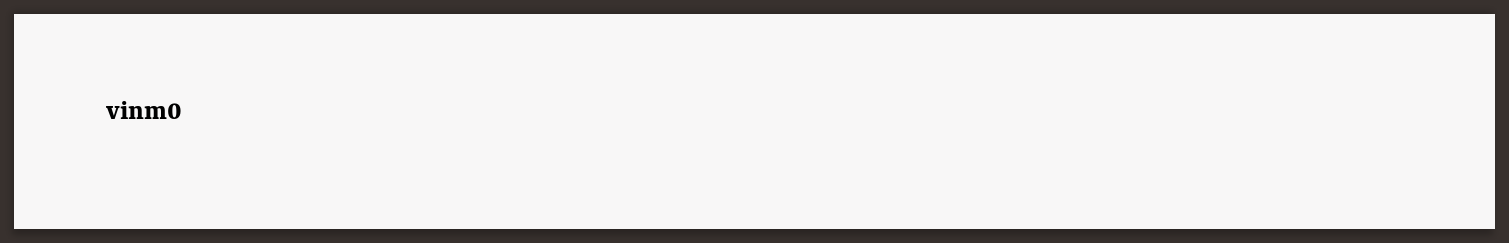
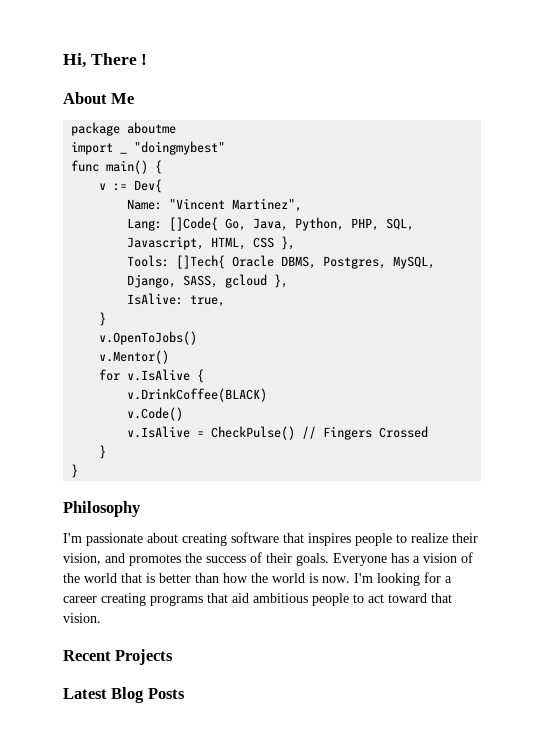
[106,101,182,119] vinm0 -> [63,53,148,68] [63,92,135,104] [71,122,177,136] [71,141,226,155] [71,160,163,174] [99,179,163,193] [127,198,303,212] [127,217,415,231] [127,236,296,250] [127,255,436,269] [127,274,289,288] [127,293,226,307] [99,312,107,326] [99,331,198,345] [99,350,170,364] [99,369,205,383] [127,388,268,402] [127,407,184,421] [127,426,429,440] [99,445,107,459] [71,464,79,478] [63,501,141,517] [63,532,478,546] [63,552,473,566] [63,572,452,586] [63,593,452,606] [63,613,101,623] [63,649,174,665] [63,687,185,703] Hi, There ! // About Me // package aboutme // import _ "doingmybest" // func main() { // v := Dev{ // Name: "Vincent Martinez", // Lang: []Code{ Go, Java, Python, PHP, SQL, Javascript, HTML, CSS }, // Tools: []Tech{ Oracle DBMS, Postgres, MySQL, Django, SASS, gcloud }, // IsAlive: true, // } // v.OpenToJobs() // v.Mentor() // for v.IsAlive { // v.DrinkCoffee(BLACK) // v.Code() // v.IsAlive = CheckPulse() // Fingers Crossed // } // } // Philosophy // I'm passionate about creating software that inspires people to realize their vision, and promotes the success of their goals. Everyone has a vision of the world that is better than how the world is now. I'm looking for a career creating programs that aid ambitious people to act toward that vision. // Recent Projects // Latest Blog Posts

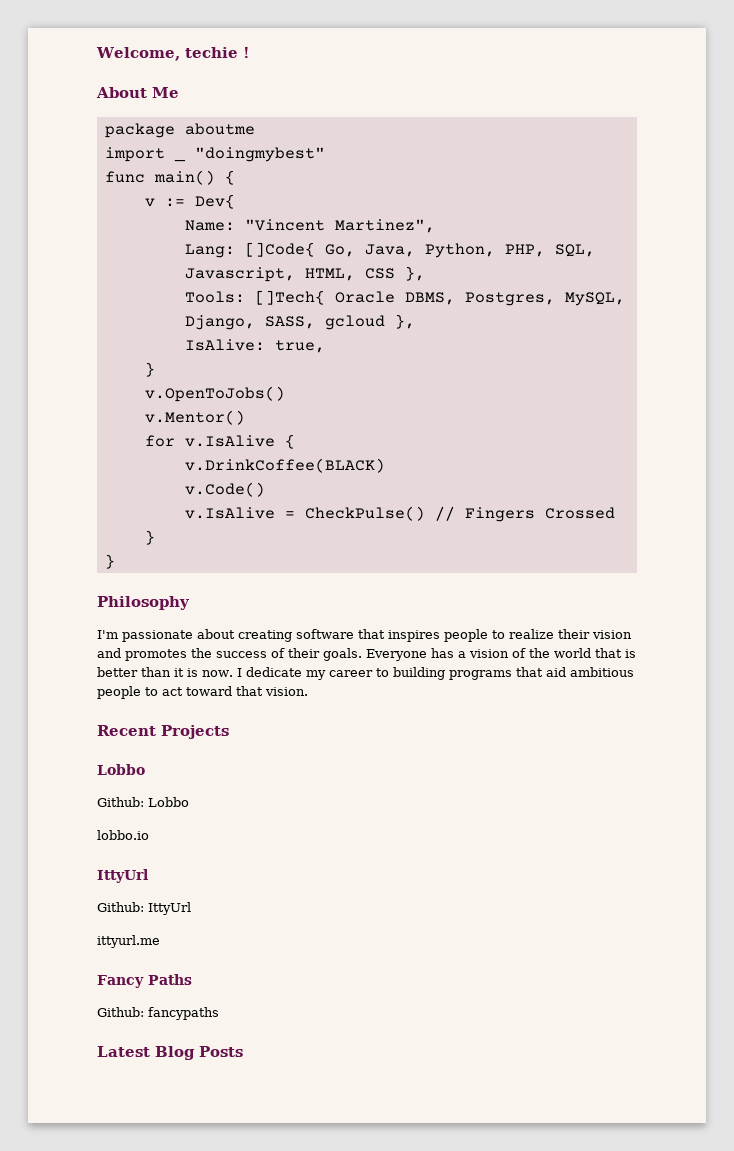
[63,53,137,68] Hi, There -> [96,47,238,61] Welcome, techie
[63,553,101,565] vision, -> [592,630,632,639] vision
[223,572,452,586] [63,593,146,606] how the world is now. I'm looking for a career creating -> [174,667,445,680] it is now. I dedicate my career to building
(174, 657) none -> [97,764,145,775] [97,797,189,807] [97,830,149,840] [97,869,148,883] [97,902,191,915] [97,935,160,948] [97,974,192,988] [97,1007,219,1020] // Lobbo // Github: Lobbo // lobbo.io // IttyUrl // Github: IttyUrl // ittyurl.me // Fancy Paths // Github: fancypaths

